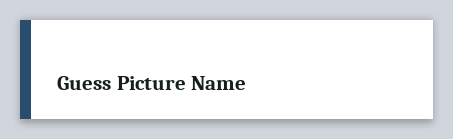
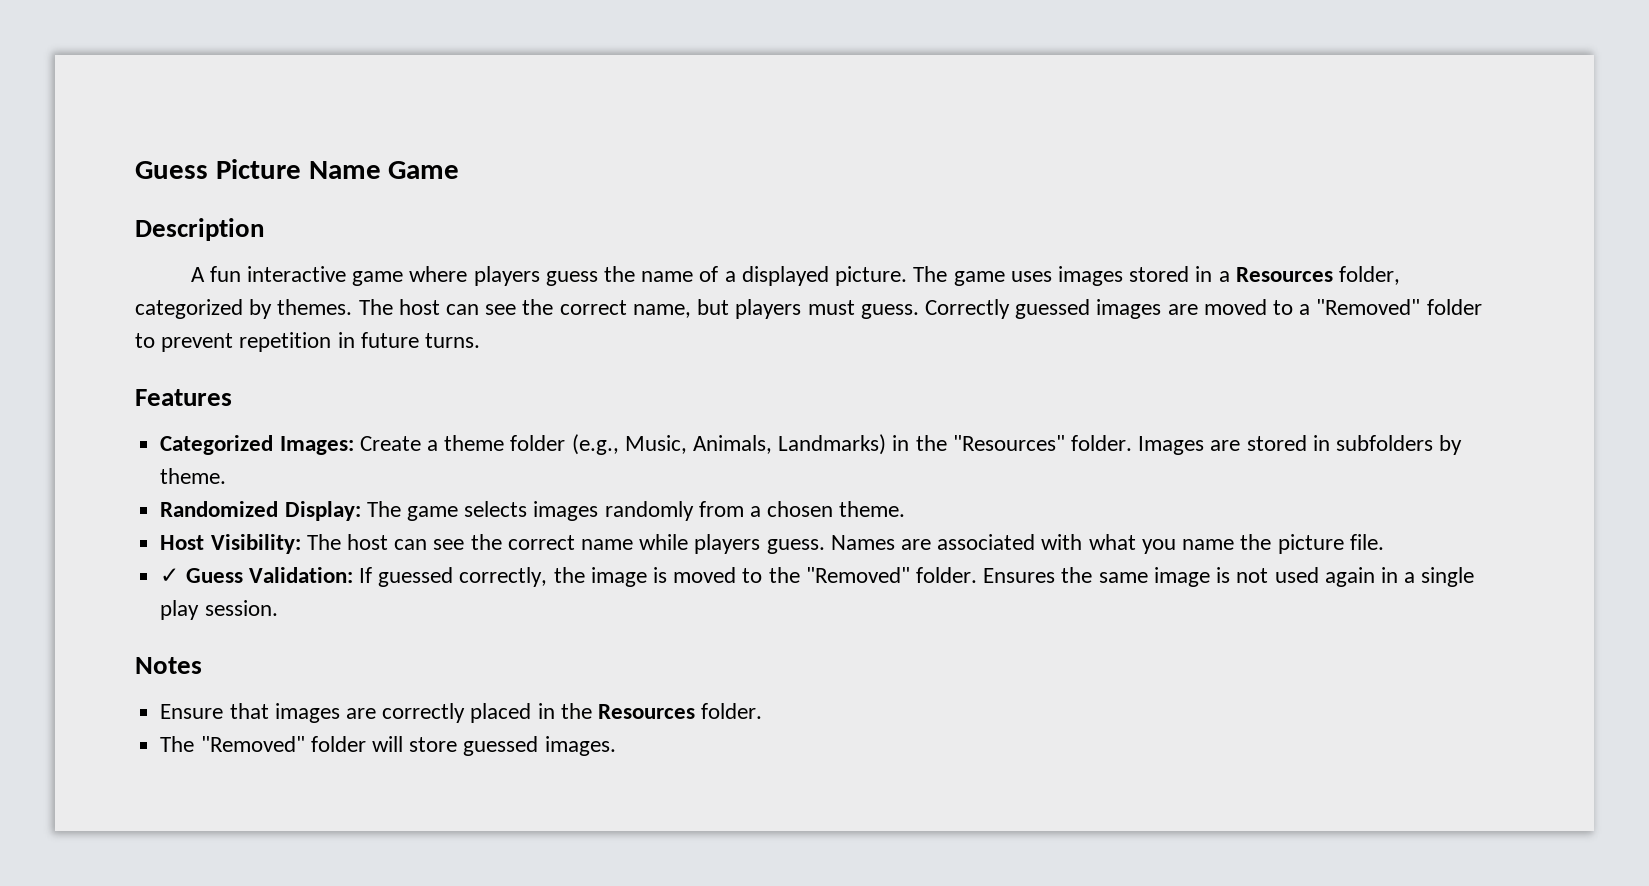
(247, 83) none -> [388,161,460,179] [135,218,264,241] [190,266,1401,286] [135,299,1482,319] [135,332,481,352] [135,389,232,406] [160,434,1463,455] [160,468,227,484] [160,501,906,521] [160,534,1384,554] [160,567,1475,587] [160,600,278,620] [135,657,202,674] [160,703,763,723] [160,736,616,756] Game // Description // A fun interactive game where players guess the name of a displayed picture. The game uses images stored in a Resources folder, categorized by themes. The host can see the correct name, but players must guess. Correctly guessed images are moved to a "Removed" folder to prevent repetition in future turns. // Features // Categorized Images: Create a theme folder (e.g., Music, Animals, Landmarks) in the "Resources" folder. Images are stored in subfolders by theme. // Randomized Display: The game selects images randomly from a chosen theme. // Host Visibility: The host can see the correct name while players guess. Names are associated with what you name the picture file. // ✓ Guess Validation: If guessed correctly, the image is moved to the "Removed" folder. Ensures the same image is not used again in a single play session. // Notes // Ensure that images are correctly placed in the Resources folder. // The "Removed" folder will store guessed images.

